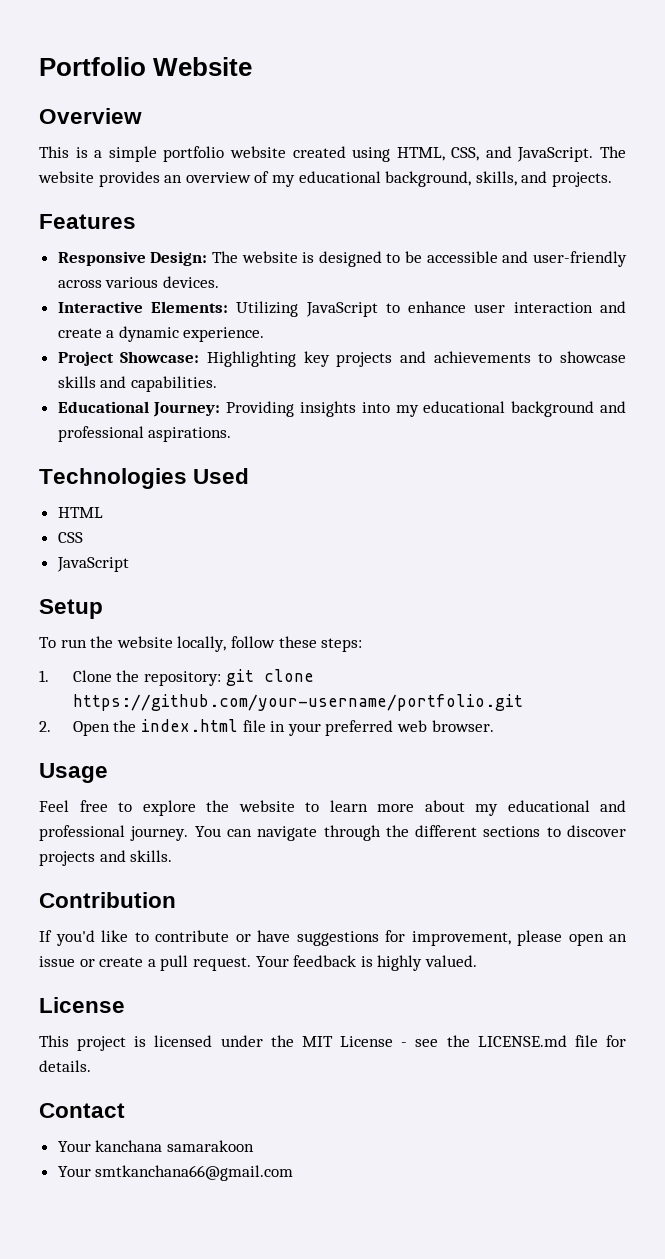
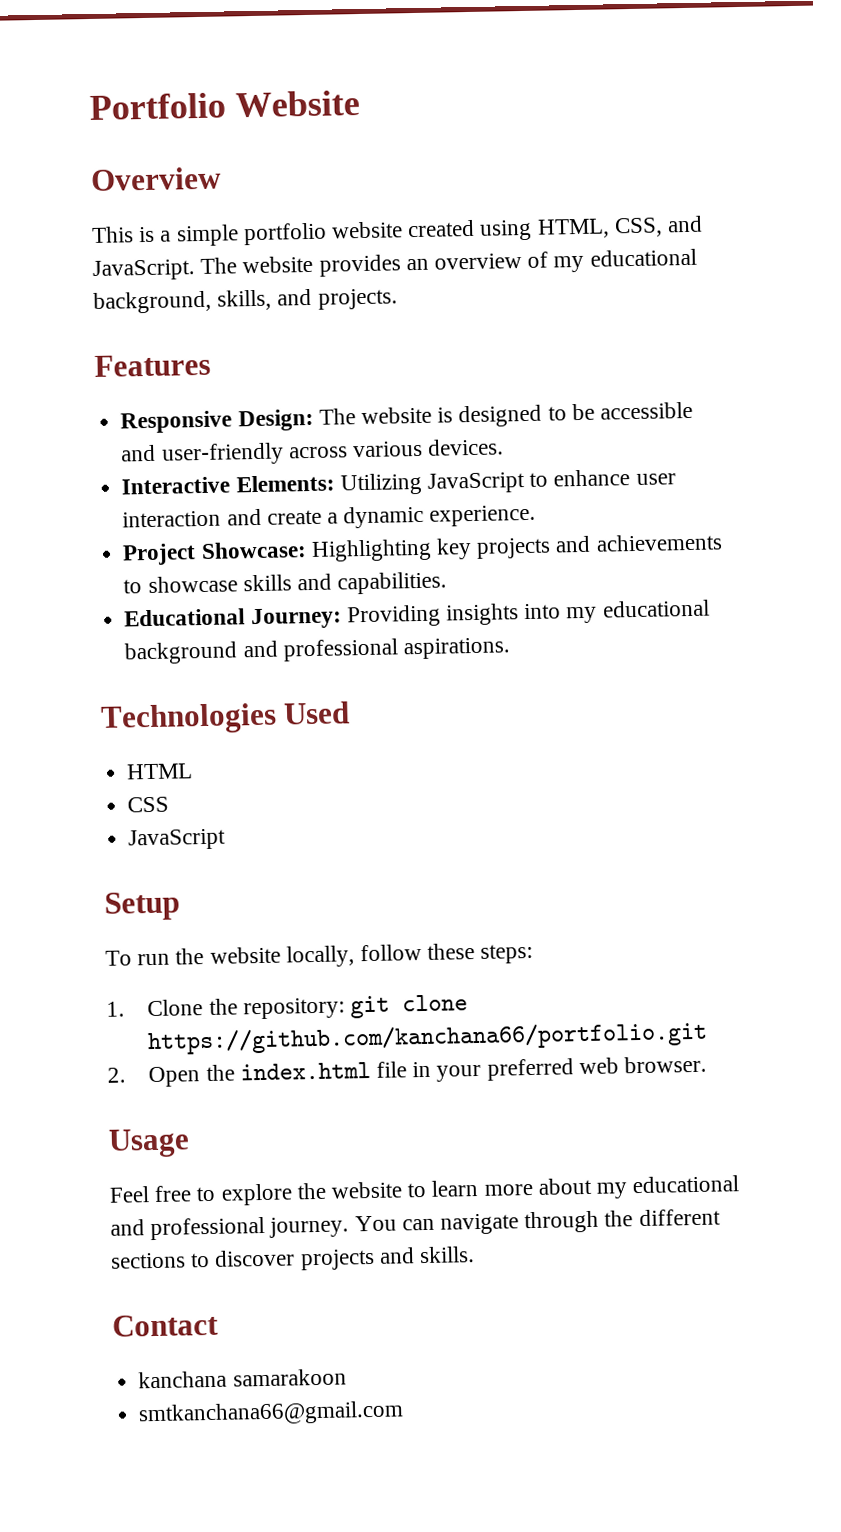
[72,694,523,711] https://github.com/your-username/portfolio.git -> [147,1020,709,1056] https://github.com/kanchana66/portfolio.git
[39,892,176,908] [39,930,627,946] [39,955,477,971] [39,997,125,1013] [39,1035,626,1051] [39,1060,91,1072] // Contribution // If you'd like to contribute or have suggestions for improvement, please open an issue or create a pull request. Your feedback is highly valued. // License // This project is licensed under the MIT License - see the LICENSE.md file for details. -> (476, 1255) none
[57,1141,91,1152] Your -> (219, 1325) none
[57,1166,91,1177] Your -> (347, 1377) none

